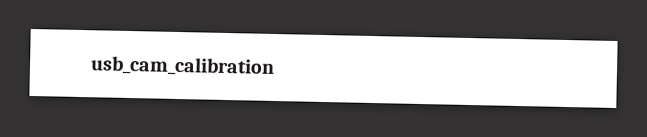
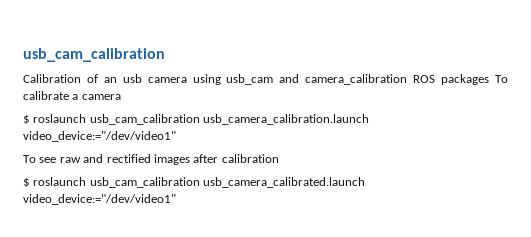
[90,55,275,77] usb_cam_calibration -> [23,48,165,62] [23,74,509,85] [23,91,121,100] [23,114,370,125] [23,131,176,142] [23,154,279,165] [23,177,366,188] [23,194,176,205] usb_cam_calibration // Calibration of an usb camera using usb_cam and camera_calibration ROS packages To calibrate a camera // $ roslaunch usb_cam_calibration usb_camera_calibration.launch video_device:="/dev/video1" // To see raw and rectified images after calibration // $ roslaunch usb_cam_calibration usb_camera_calibrated.launch video_device:="/dev/video1"

